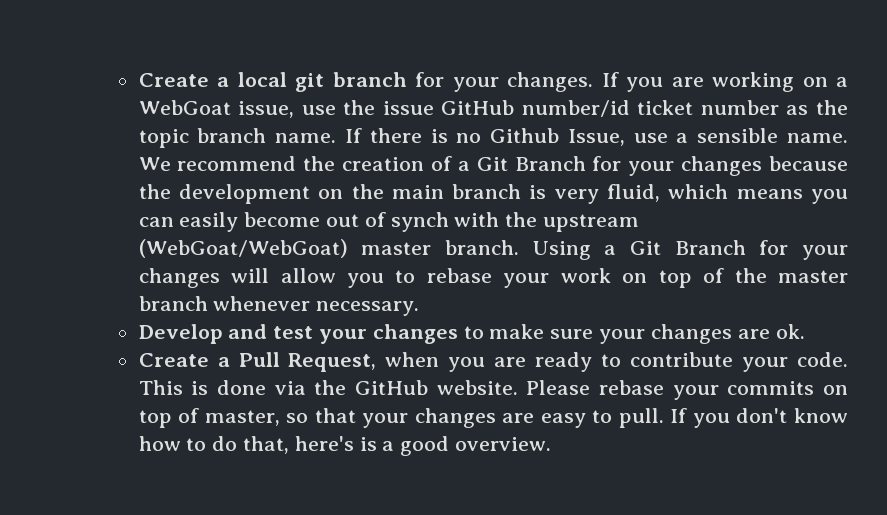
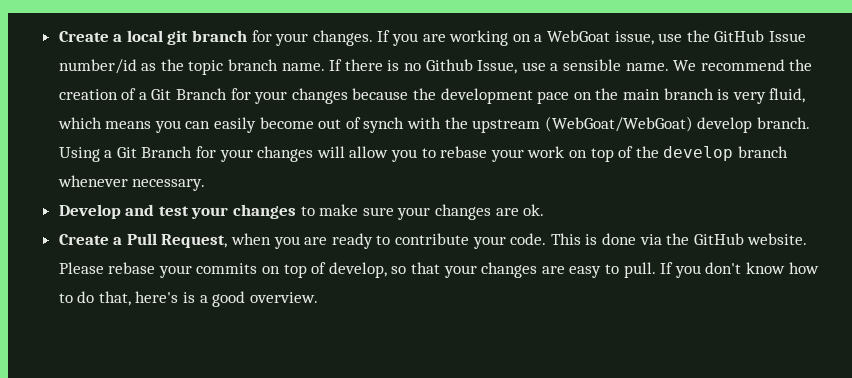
[382,100,779,117] issue GitHub number/id ticket number -> [714,30,806,42] [58,59,137,74] GitHub Issue number/id
(310, 194) none -> [537,91,570,104] pace
[361,242,432,255] master -> [697,117,753,133] develop
[778,270,848,283] master -> [663,146,734,161] develop
[204,410,280,426] master, -> [328,262,387,278] develop,

